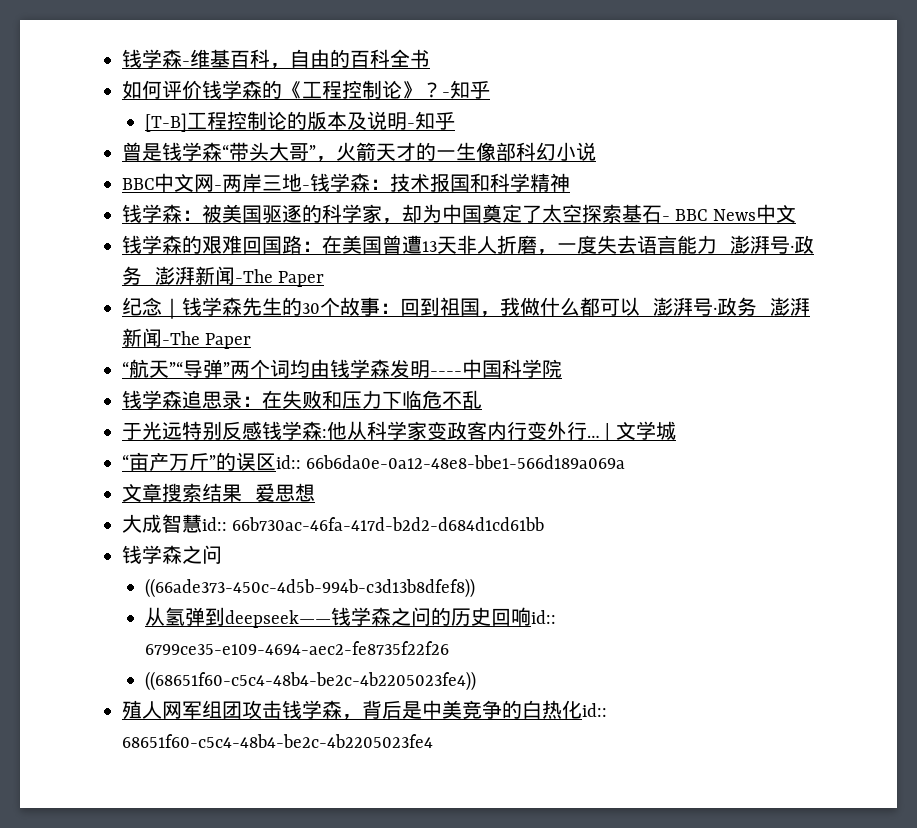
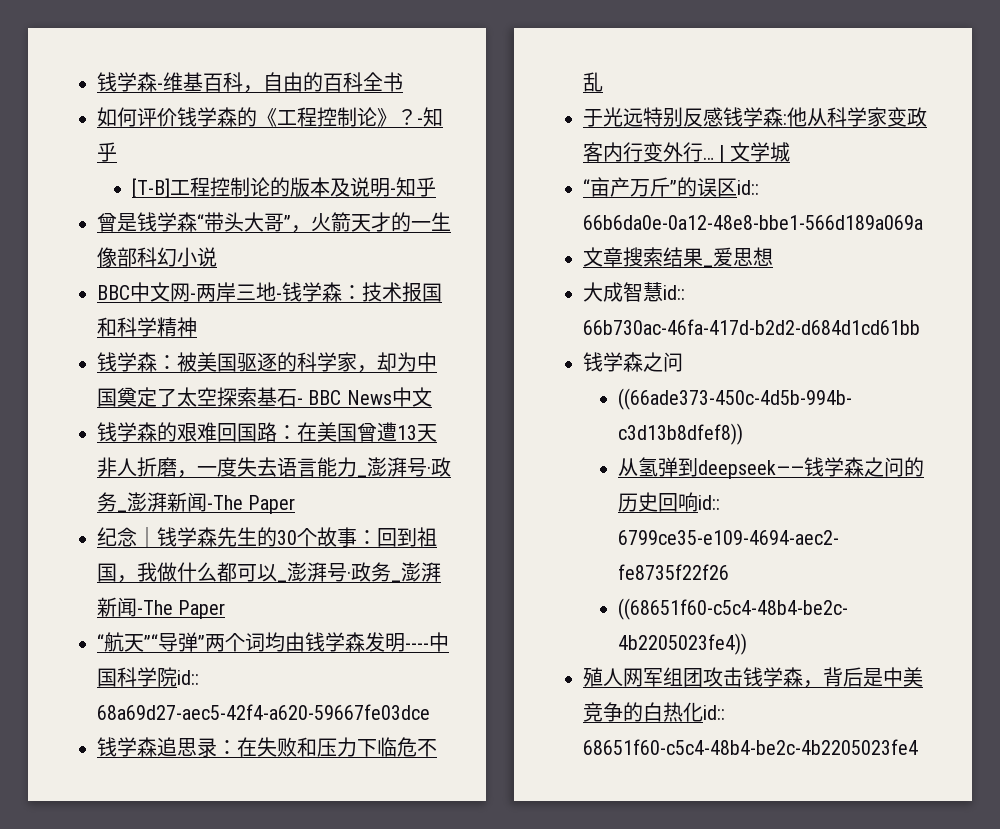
(562, 368) none -> [177,670,199,685] [97,704,430,720] id:: 68a69d27-aec5-42f4-a620-59667fe03dce

